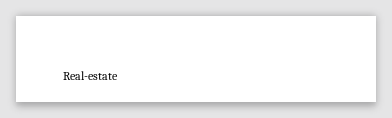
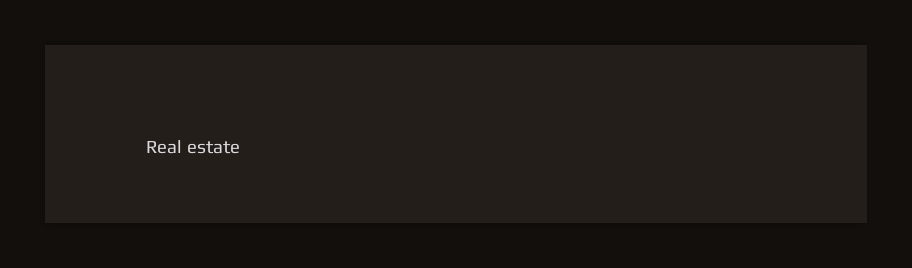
[63,71,118,80] Real-estate -> [146,140,240,154] Real estate

